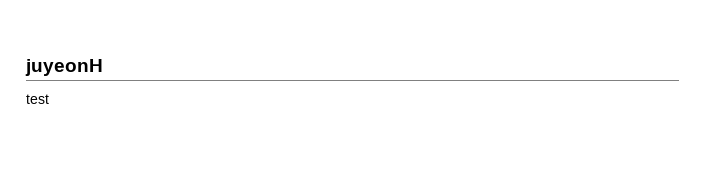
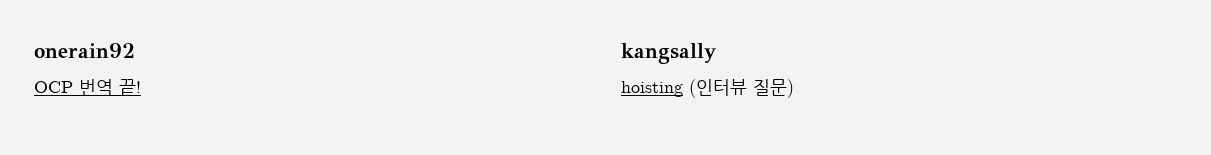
[25,59,103,76] [26,94,49,104] juyeonH // test -> [34,43,135,58] [34,79,141,96] [621,43,716,64] [621,79,794,98] onerain92 // OCP 번역 끝! // kangsally // hoisting (인터뷰 질문)

